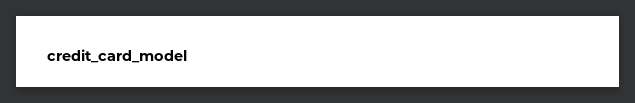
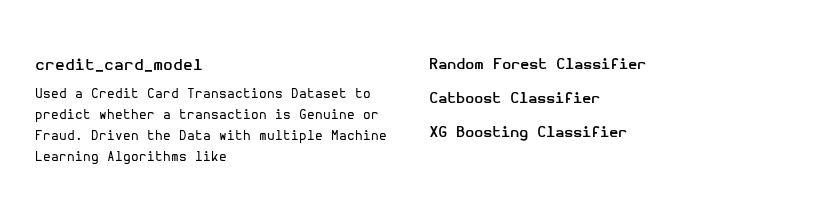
(187, 56) none -> [35,88,371,98] [35,109,379,123] [35,130,387,144] [35,151,227,165] [429,58,646,69] [429,92,600,103] [429,126,627,141] // Used a Credit Card Transactions Dataset to predict whether a transaction is Genuine or Fraud. Driven the Data with multiple Machine Learning Algorithms like // Random Forest Classifier // Catboost Classifier // XG Boosting Classifier

